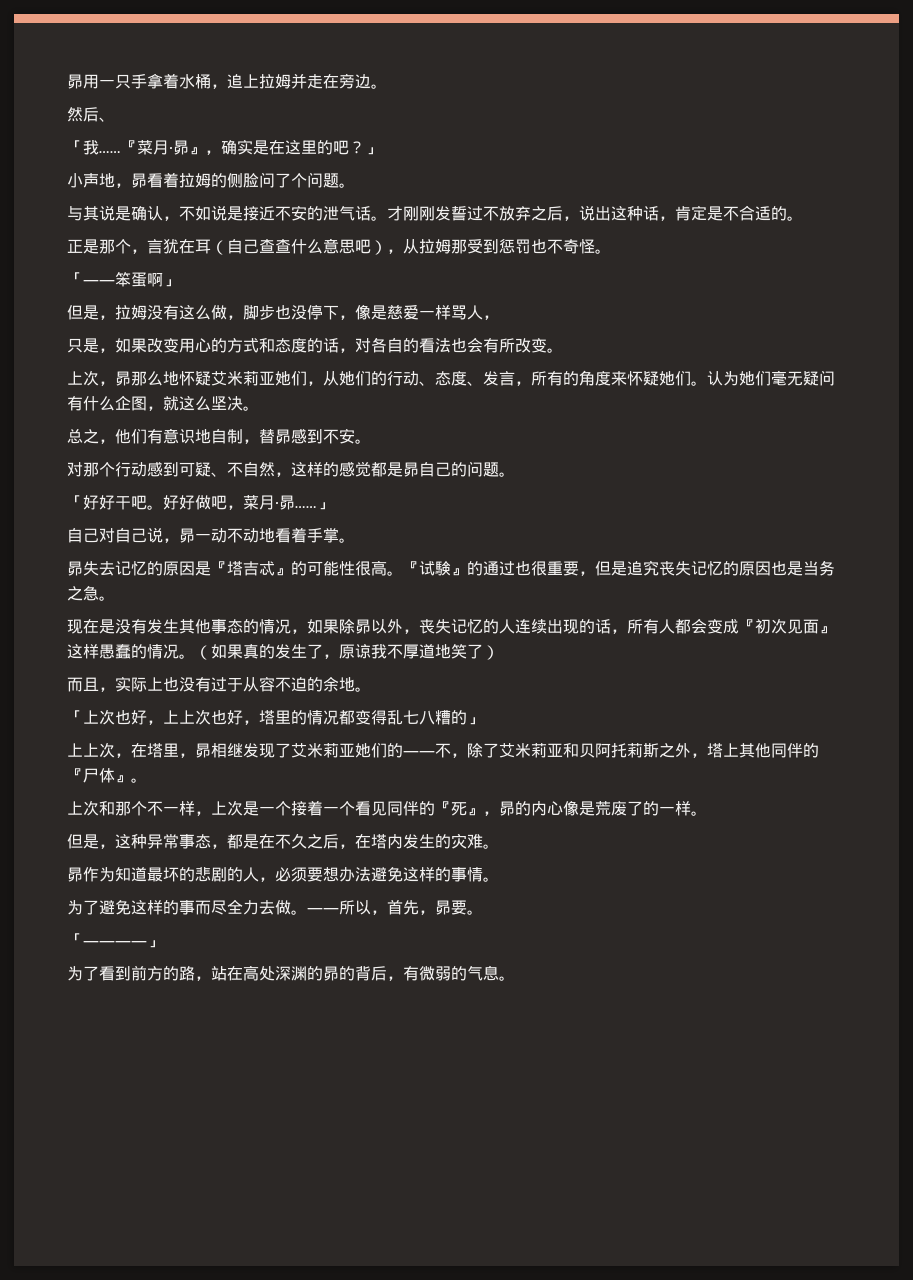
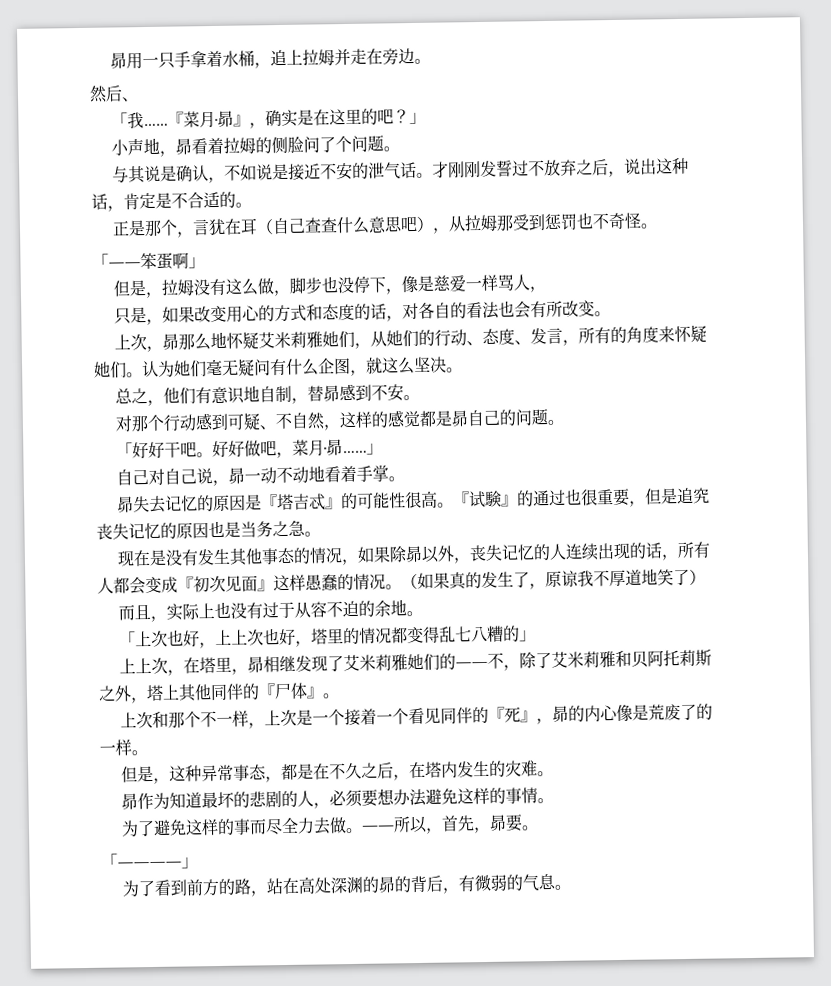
[259,371,275,385] 亚 -> [306,331,324,348] 雅
[339,743,355,757] 亚 -> [391,654,409,671] 雅
[547,743,563,757] 亚 -> [599,651,617,668] 雅

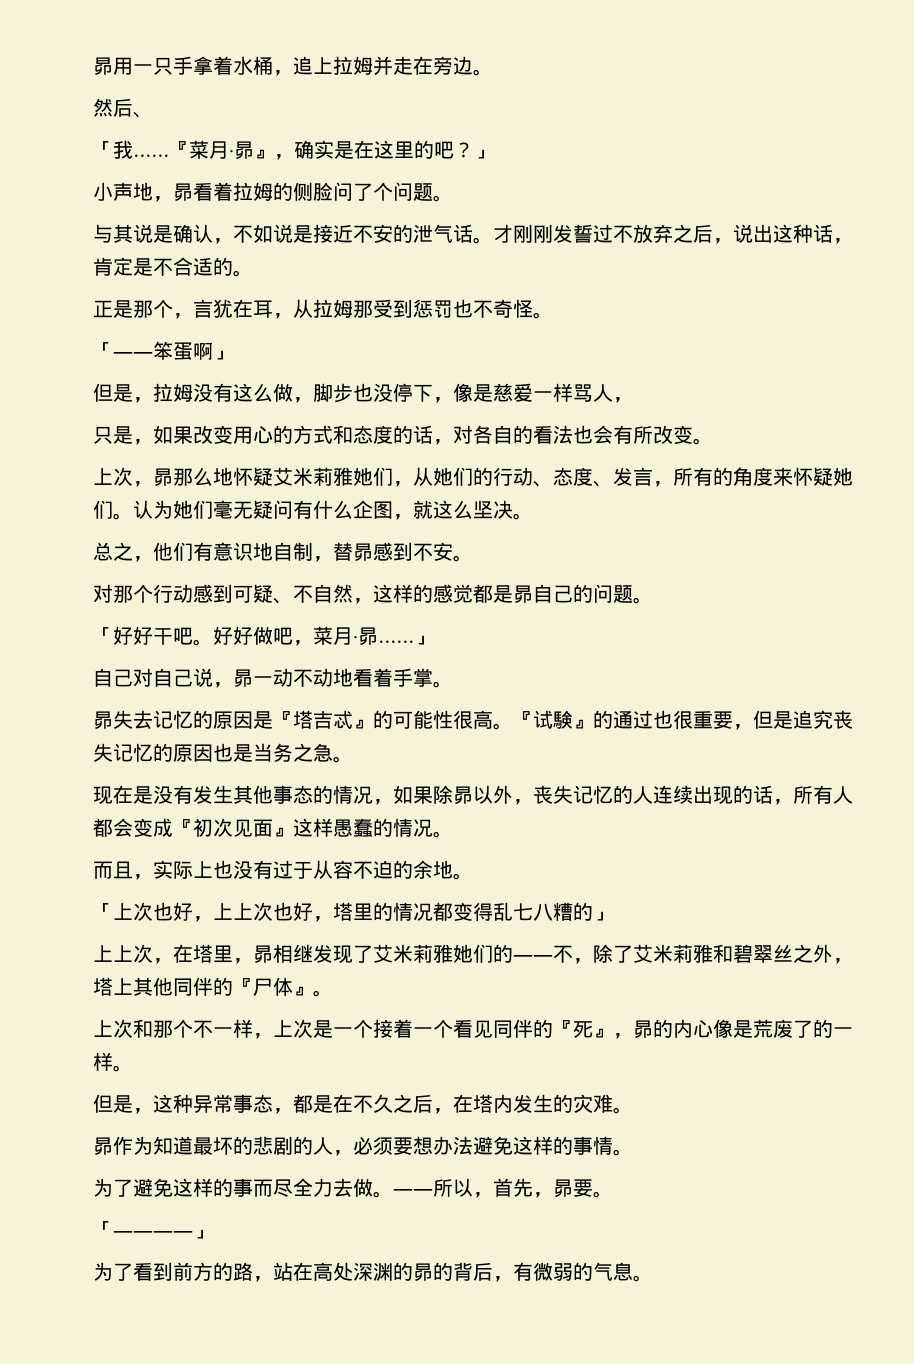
[256,215,435,235] （自己查查什么意思吧） -> (273, 309) none
[401,568,706,590] （如果真的发生了，原谅我不厚道地笑了） -> (453, 834) none
[631,649,713,668] 贝阿托莉斯 -> [733,944,793,963] 碧翠丝

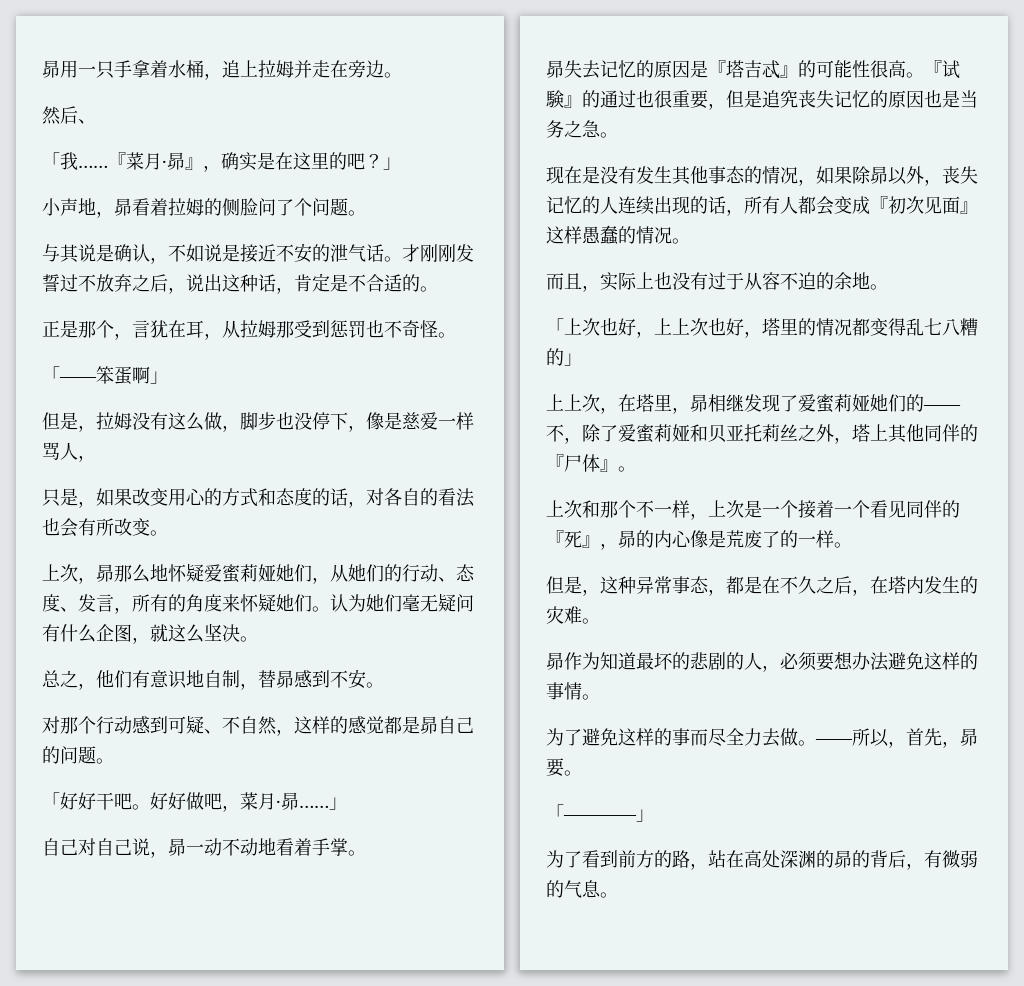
[273,467,353,486] 艾米莉雅 -> [204,564,276,583] 爱蜜莉娅
[373,944,453,963] 艾米莉雅 -> [798,394,870,413] 爱蜜莉娅
[633,944,773,963] 艾米莉雅和碧翠 -> [618,424,780,443] 爱蜜莉娅和贝亚托莉

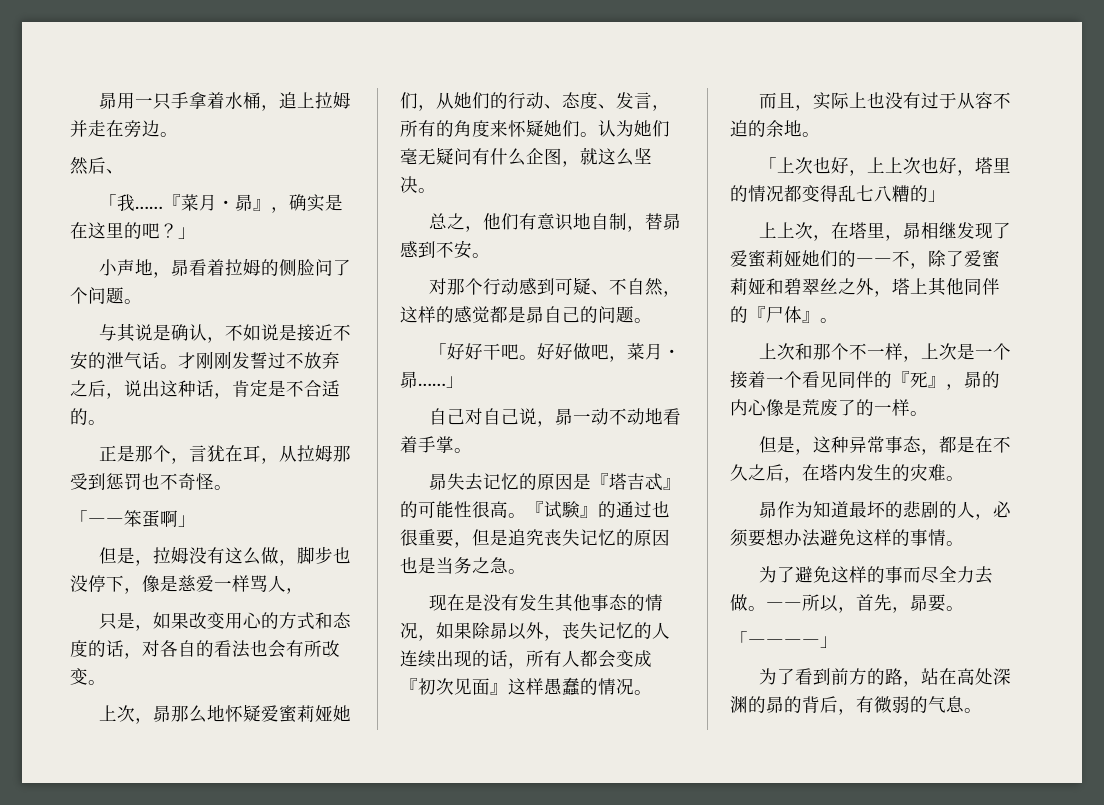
[162,160,167,168] · -> [216,200,235,209] ・
[276,800,281,808] · -> [662,349,681,358] ・
[708,424,780,443] 贝亚托莉 -> [784,278,820,295] 碧翠

